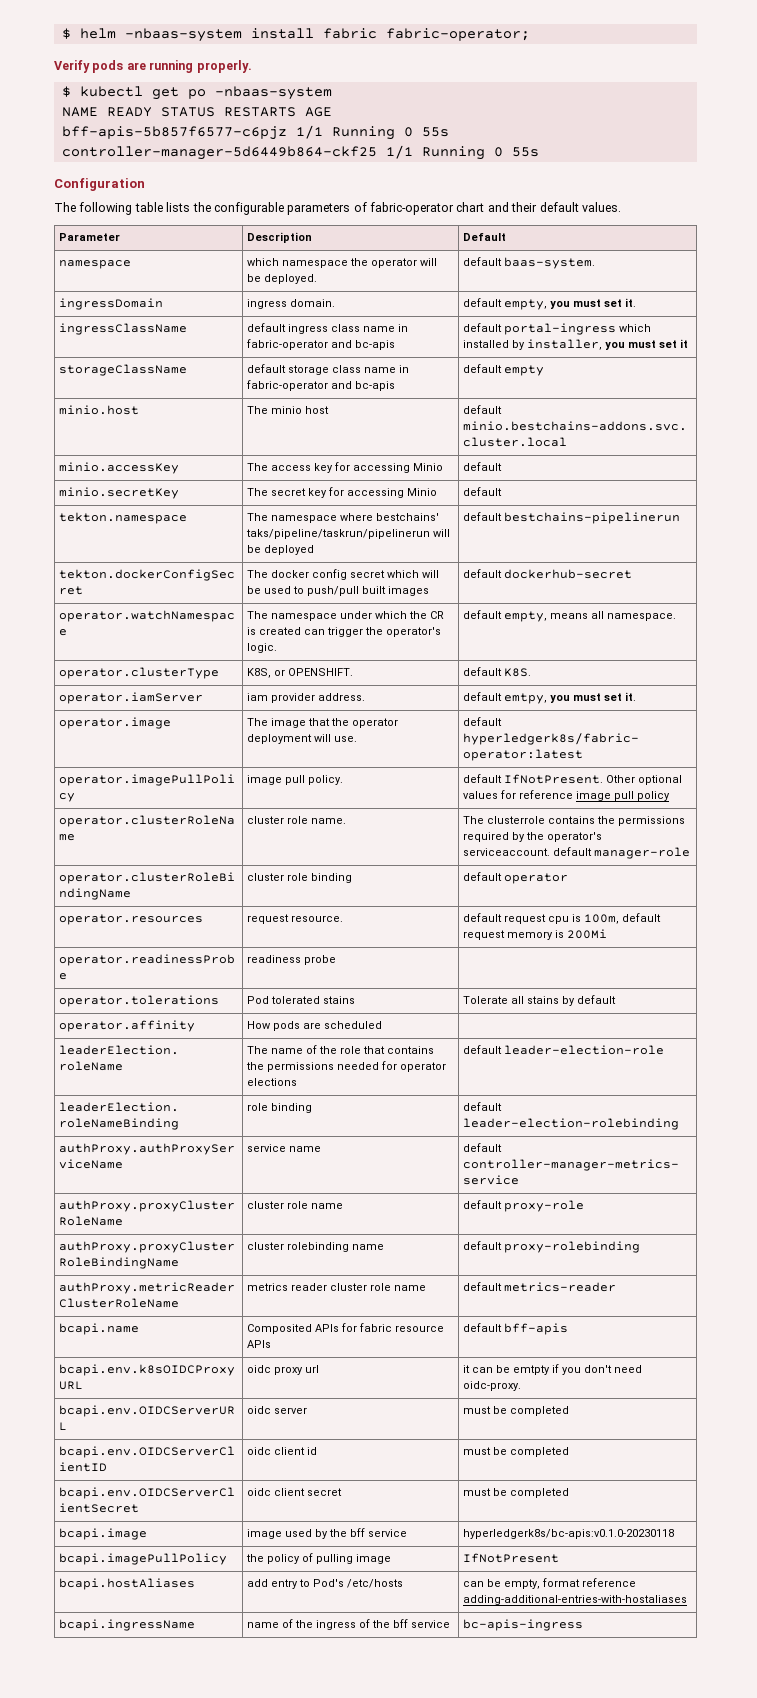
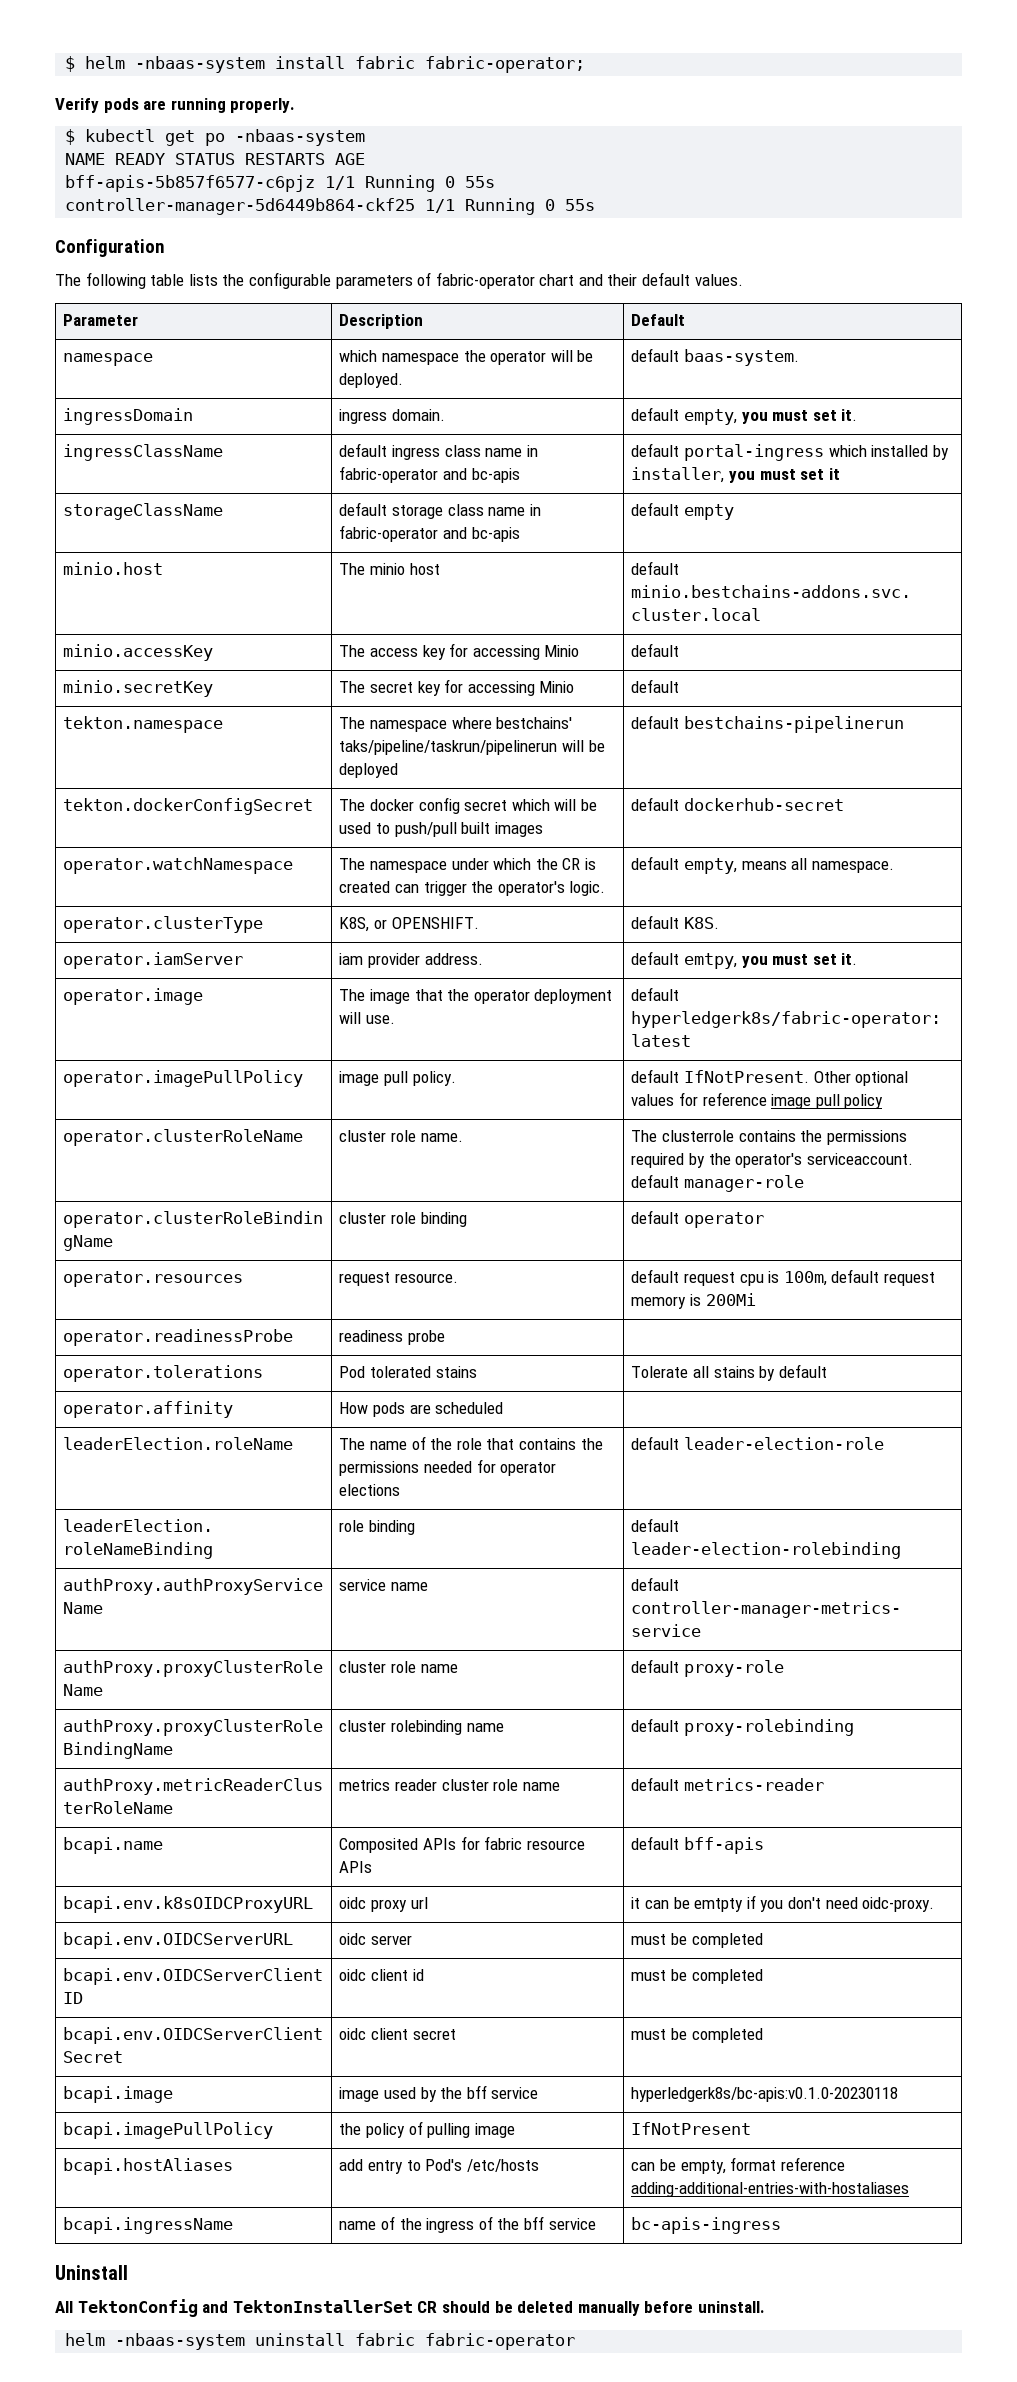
(584, 1625) none -> [55,2265,128,2280] [55,2299,765,2317] [65,2333,576,2350] // Uninstall // All TektonConfig and TektonInstallerSet CR should be deleted manually before uninstall. // helm -nbaas-system uninstall fabric fabric-operator

